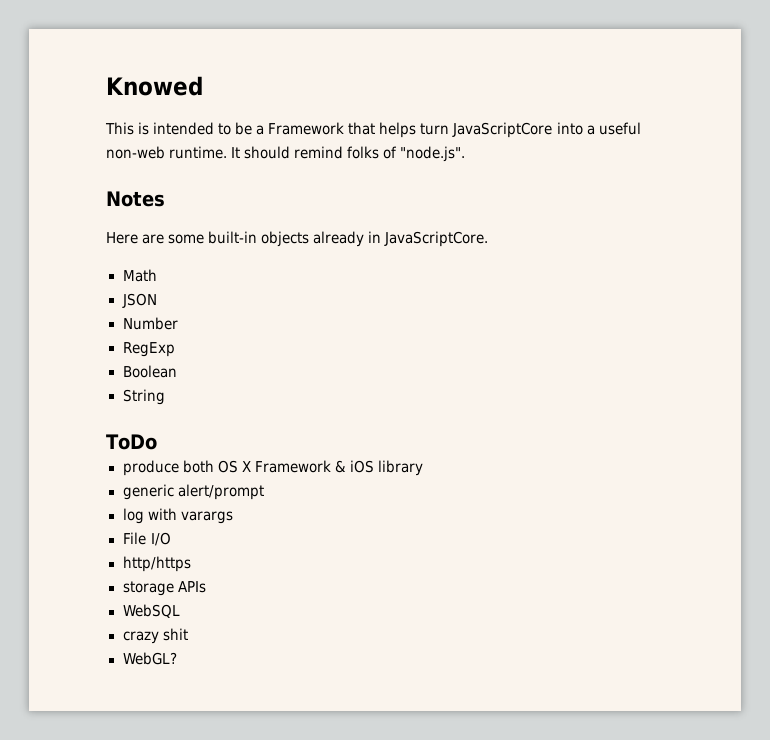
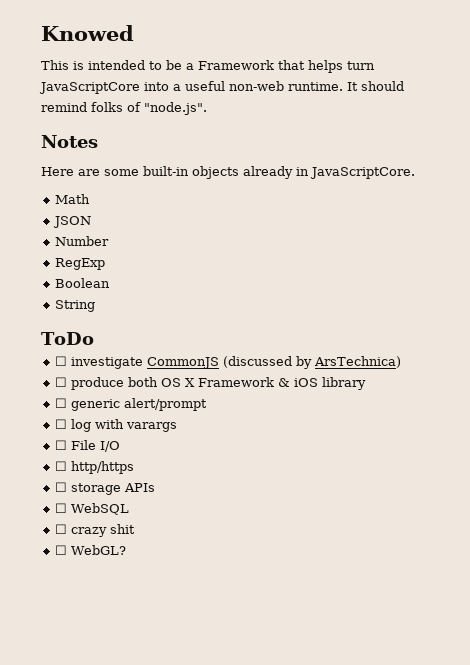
(157, 442) none -> [55,356,402,369] [55,377,68,387] ☐ investigate CommonJS (discussed by ArsTechnica) // ☐
(423, 468) none -> [55,398,68,408] ☐
(264, 492) none -> [55,419,68,429] ☐
(233, 517) none -> [55,440,68,450] ☐
(171, 539) none -> [55,461,68,471] ☐
(191, 564) none -> [55,482,68,492] ☐
(206, 587) none -> [55,503,68,513] ☐
(181, 611) none -> [55,524,68,534] ☐
(188, 634) none -> [55,545,68,555] ☐

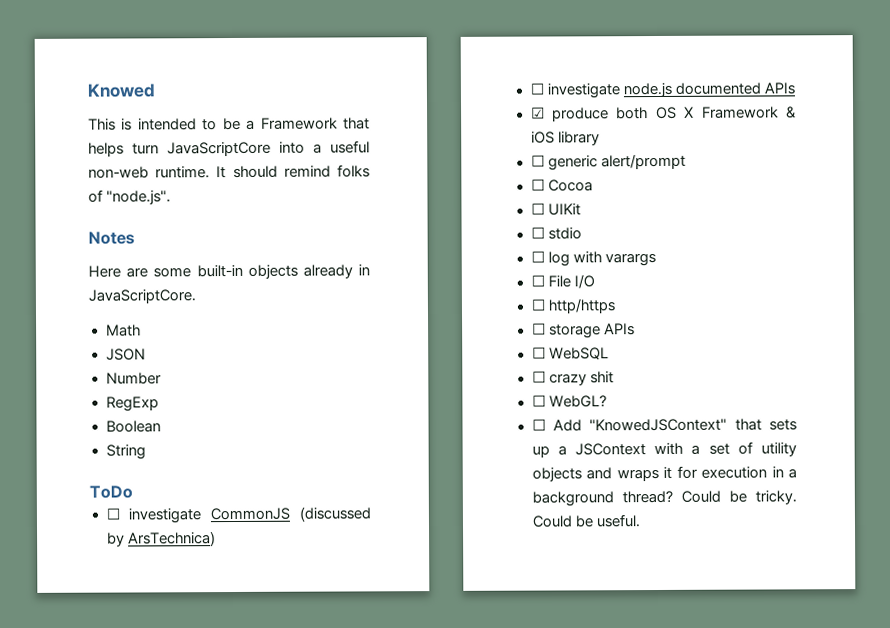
(68, 382) none -> [546,82,795,99] [530,107,545,119] investigate node.js documented APIs // ☑
(208, 404) none -> [530,179,593,192] [530,203,581,216] [530,227,582,240] // ☐ Cocoa // ☐ UIKit // ☐ stdio
(127, 550) none -> [531,418,797,432] [531,441,797,458] [531,465,797,482] [531,490,797,507] [531,514,641,528] // ☐ Add "KnowedJSContext" that sets up a JSContext with a set of utility objects and wraps it for execution in a background thread? Could be tricky. Could be useful.

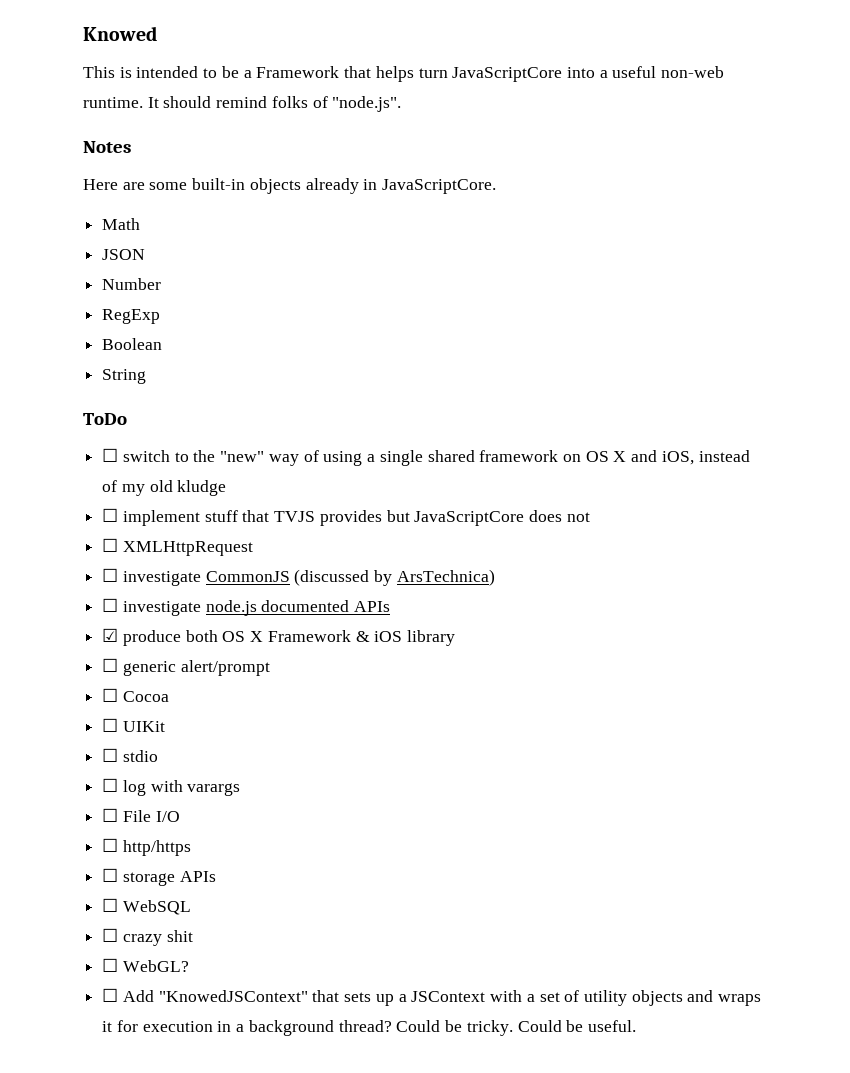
(133, 492) none -> [102,448,750,466] [102,480,227,496] [102,508,590,526] [102,538,253,556] // ☐ switch to the "new" way of using a single shared framework on OS X and iOS, instead of my old kludge // ☐ implement stuff that TVJS provides but JavaScriptCore does not // ☐ XMLHttpRequest

